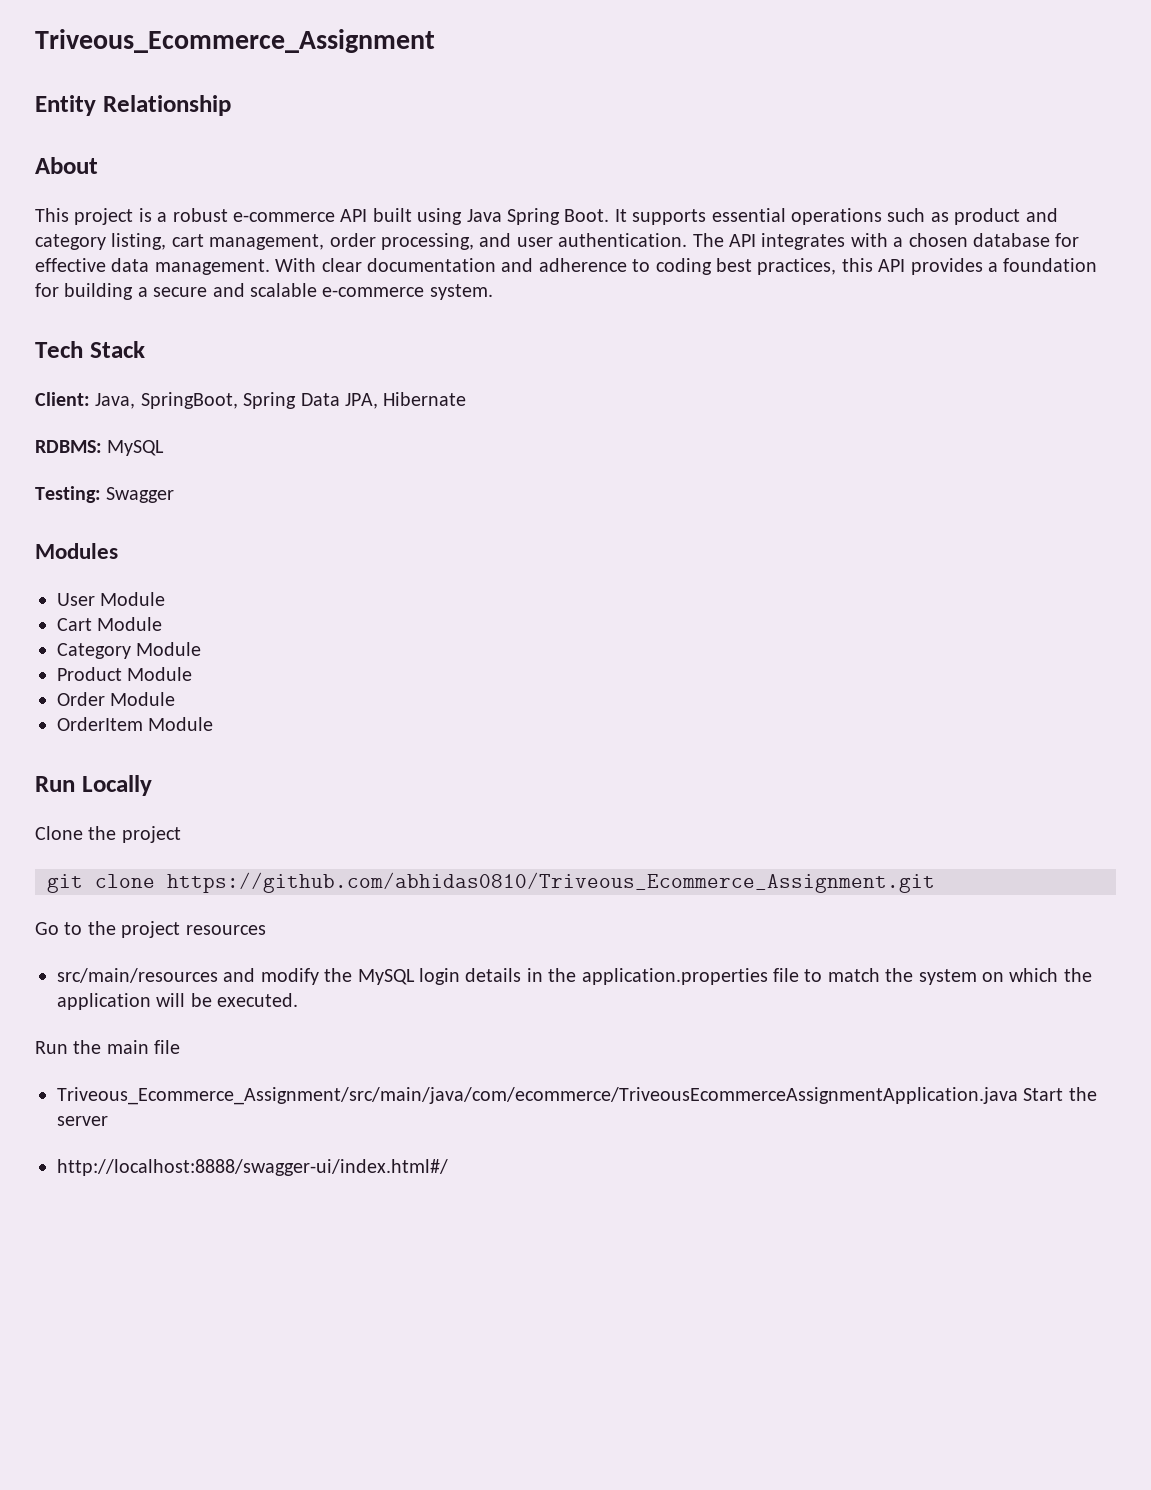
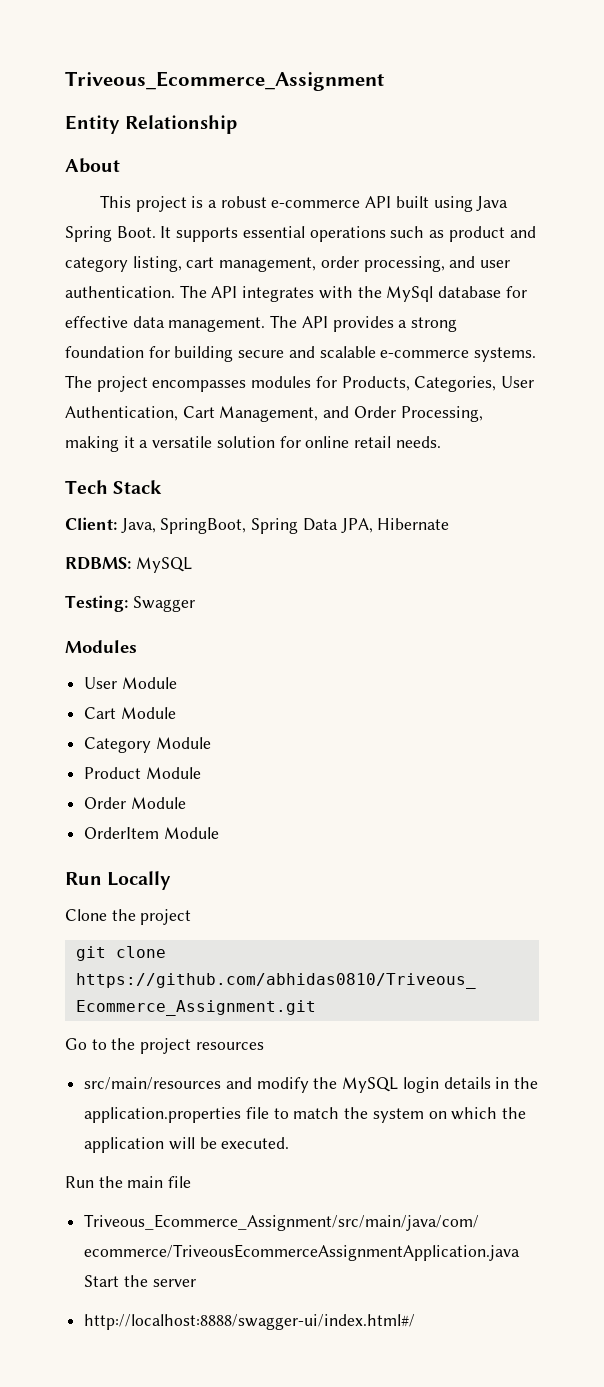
[893,233,968,247] a chosen -> [357,286,434,302] the MySql
[275,258,873,275] With clear documentation and adherence to coding best practices, this -> [270,315,298,328] The
(998, 267) none -> [411,317,458,332] strong
[137,287,148,297] a -> (234, 354) none
[429,284,493,300] system. -> [474,347,537,362] [65,375,535,392] [65,406,483,422] [65,436,441,452] systems. The project encompasses modules for Products, Categories, User Authentication, Cart Management, and Order Processing, making it a versatile solution for online retail needs.

